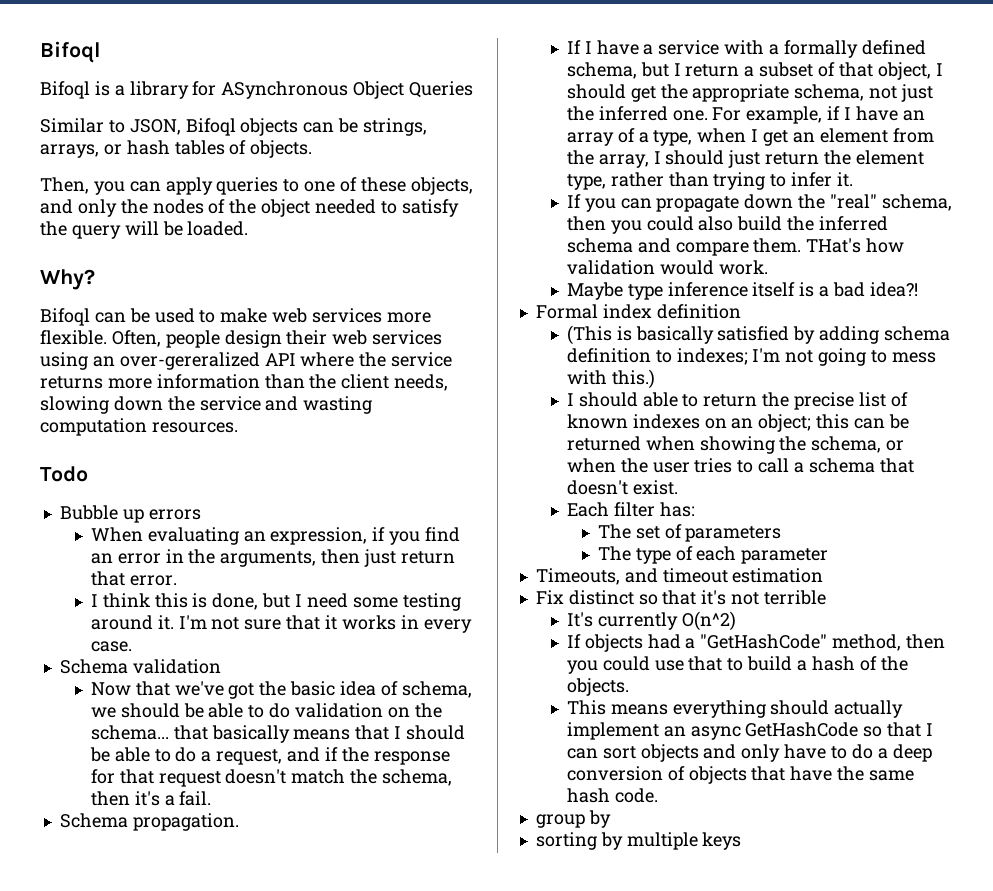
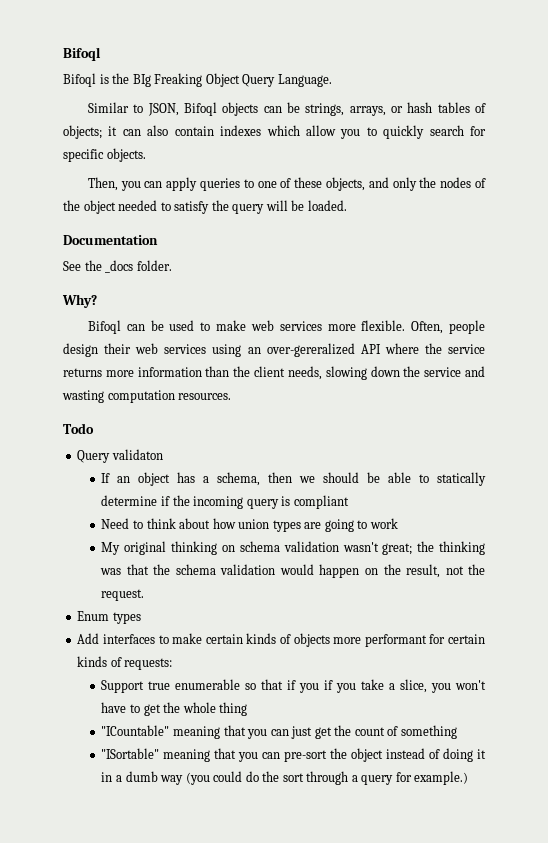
[114,81,474,99] a library for ASynchronous Object Queries -> [112,73,332,87] the BIg Freaking Object Query Language.
(247, 147) none -> [63,125,487,139] [63,149,104,162] objects; it can also contain indexes which allow you to quickly search for specific
(249, 228) none -> [63,235,158,245] [63,260,172,273] // Documentation // See the _docs folder.
[59,505,201,523] [90,527,460,545] [90,549,455,567] [90,571,177,586] [90,593,461,611] [90,615,472,633] [90,641,132,652] [59,659,221,674] [90,681,472,699] Bubble up errors // When evaluating an expression, if you find an error in the arguments, then just return that error. // I think this is done, but I need some testing around it. I'm not sure that it works in every case. // Schema validation // Now that we've got the basic idea of schema, -> [77,449,163,463] [101,472,293,486] Query validaton // If an object has a schema, then
[269,703,442,718] [90,725,465,743] [89,747,450,765] [90,769,452,787] [90,791,212,806] [59,813,239,831] [566,40,926,58] [566,62,943,80] [566,84,933,102] [566,106,925,124] [566,128,934,146] [566,150,924,168] [566,172,853,190] [566,194,952,212] [566,216,888,234] [566,238,905,256] [566,260,768,275] [566,282,918,300] [535,304,741,319] [566,325,950,345] [566,348,936,366] [566,369,655,389] [566,392,908,410] [566,414,909,432] [566,436,905,454] [566,458,914,473] [566,480,678,495] [566,502,695,517] [597,524,782,542] [597,546,829,564] [535,568,824,585] [535,590,826,605] [566,611,736,631] [566,634,945,652] [566,656,908,674] [566,678,629,696] [566,700,904,718] [566,722,933,740] [566,744,932,762] [566,766,914,784] [566,788,658,803] [535,810,611,828] [535,832,742,850] do validation on the schema... that basically means that I should be able to do a request, and if the response for that request doesn't match the schema, then it's a fail. // Schema propagation. // If I have a service with a formally defined schema, but I return a subset of that object, I should get the appropriate schema, not just the inferred one. For example, if I have an array of a type, when I get an element from the array, I should just return the element type, rather than trying to infer it. // If you can propagate down the "real" schema, then you could also build the inferred schema and compare them. THat's how validation would work. // Maybe type inference itself is a bad idea?! // Formal index definition // (This is basically satisfied by adding schema definition to indexes; I'm not going to mess with this.) // I should able to return the precise list of known indexes on an object; this can be returned when showing the schema, or when the user tries to call a schema that doesn't exist. // Each filter has: // The set of parameters // The type of each parameter // Timeouts, and timeout estimation // Fix distinct so that it's not terrible // It's currently O(n^2) // If objects had a "GetHashCode" method, then you could use that to build a hash of the objects. // This means everything should actually implement an async GetHashCode so that I can sort objects and only have to do a deep conversion of objects that have the same hash code. // group by // sorting by multiple keys -> [437,472,486,486] [101,495,349,509] [101,518,398,532] [101,541,486,555] [100,564,486,578] [101,589,145,601] [77,611,141,624] [77,633,485,647] [77,656,173,670] [101,679,487,693] [101,702,248,716] [101,725,457,739] [101,748,486,762] [101,771,469,785] statically determine if the incoming query is compliant // Need to think about how union types are going to work // My original thinking on schema validation wasn't great; the thinking was that the schema validation would happen on the result, not the request. // Enum types // Add interfaces to make certain kinds of objects more performant for certain kinds of requests: // Support true enumerable so that if you if you take a slice, you won't have to get the whole thing // "ICountable" meaning that you can just get the count of something // "ISortable" meaning that you can pre-sort the object instead of doing it in a dumb way (you could do the sort through a query for example.)

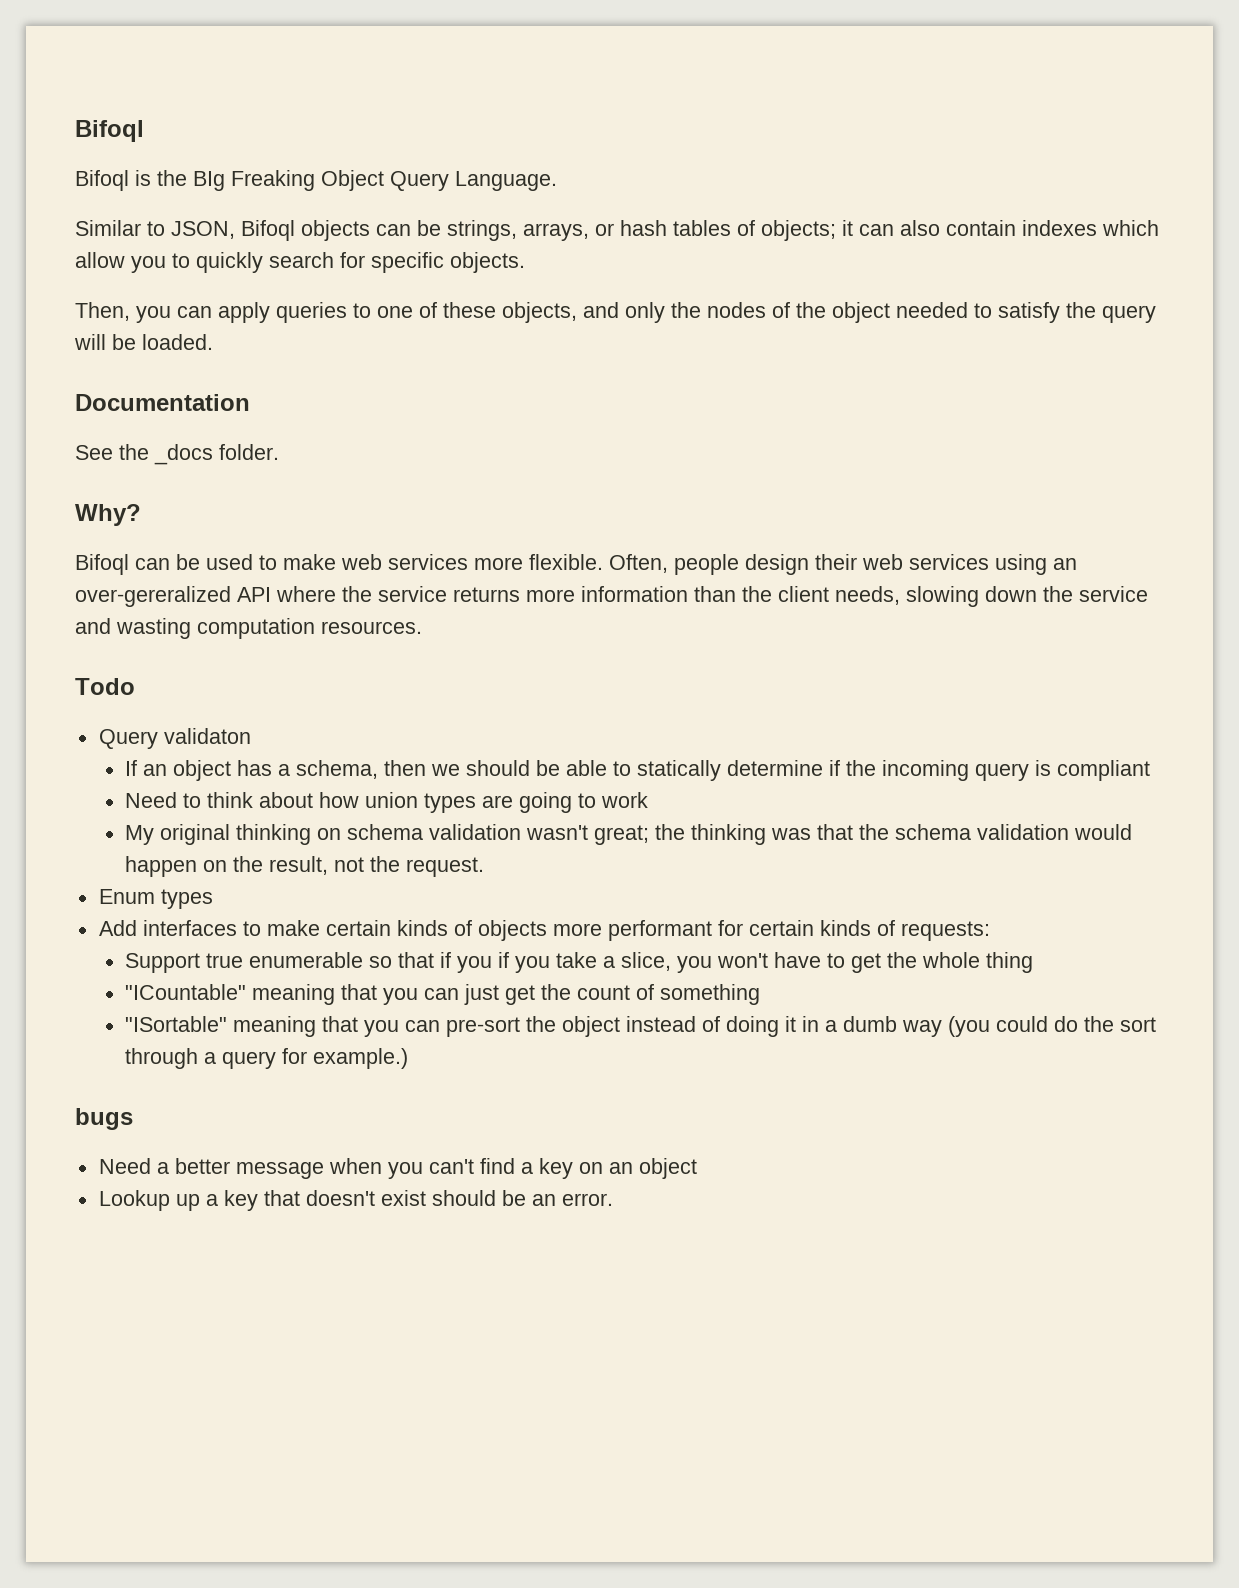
(469, 778) none -> [75,1108,133,1130] [98,1158,697,1179] [98,1190,613,1211] // bugs // Need a better message when you can't find a key on an object // Lookup up a key that doesn't exist should be an error.

